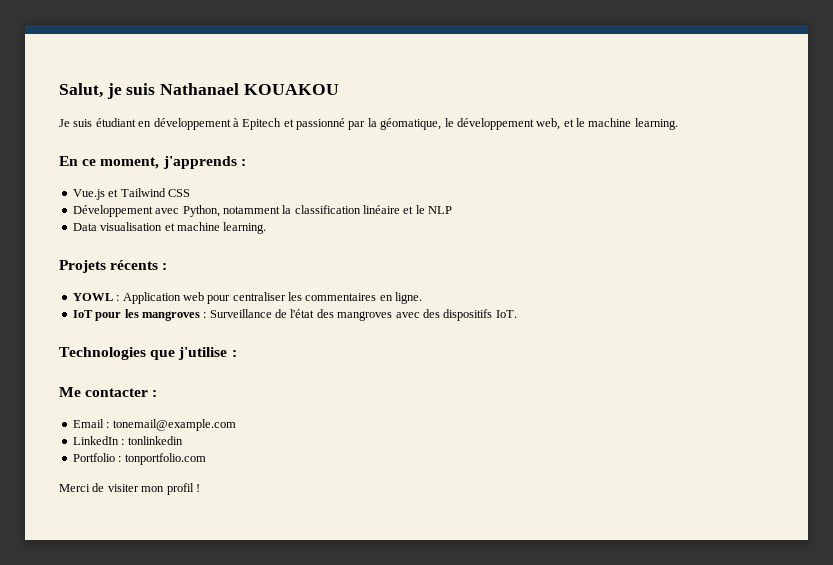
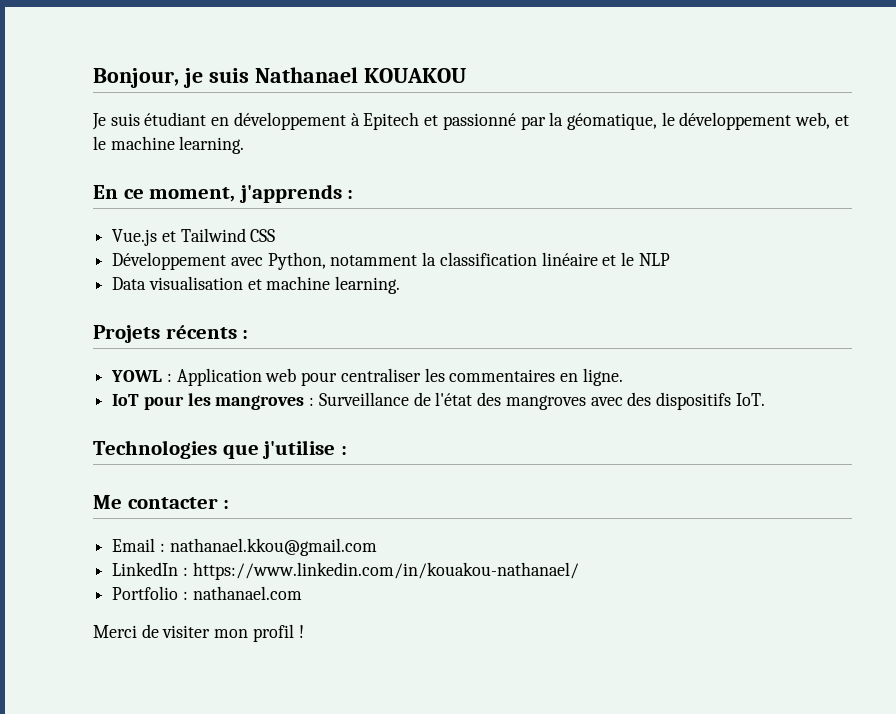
[59,83,103,98] Salut, -> [93,68,179,88] Bonjour,
[112,419,236,431] tonemail@example.com -> [169,538,377,556] nathanael.kkou@gmail.com
[127,436,183,445] tonlinkedin -> [192,562,579,580] https://www.linkedin.com/in/kouakou-nathanael/
[124,453,206,465] tonportfolio.com -> [192,586,302,600] nathanael.com

